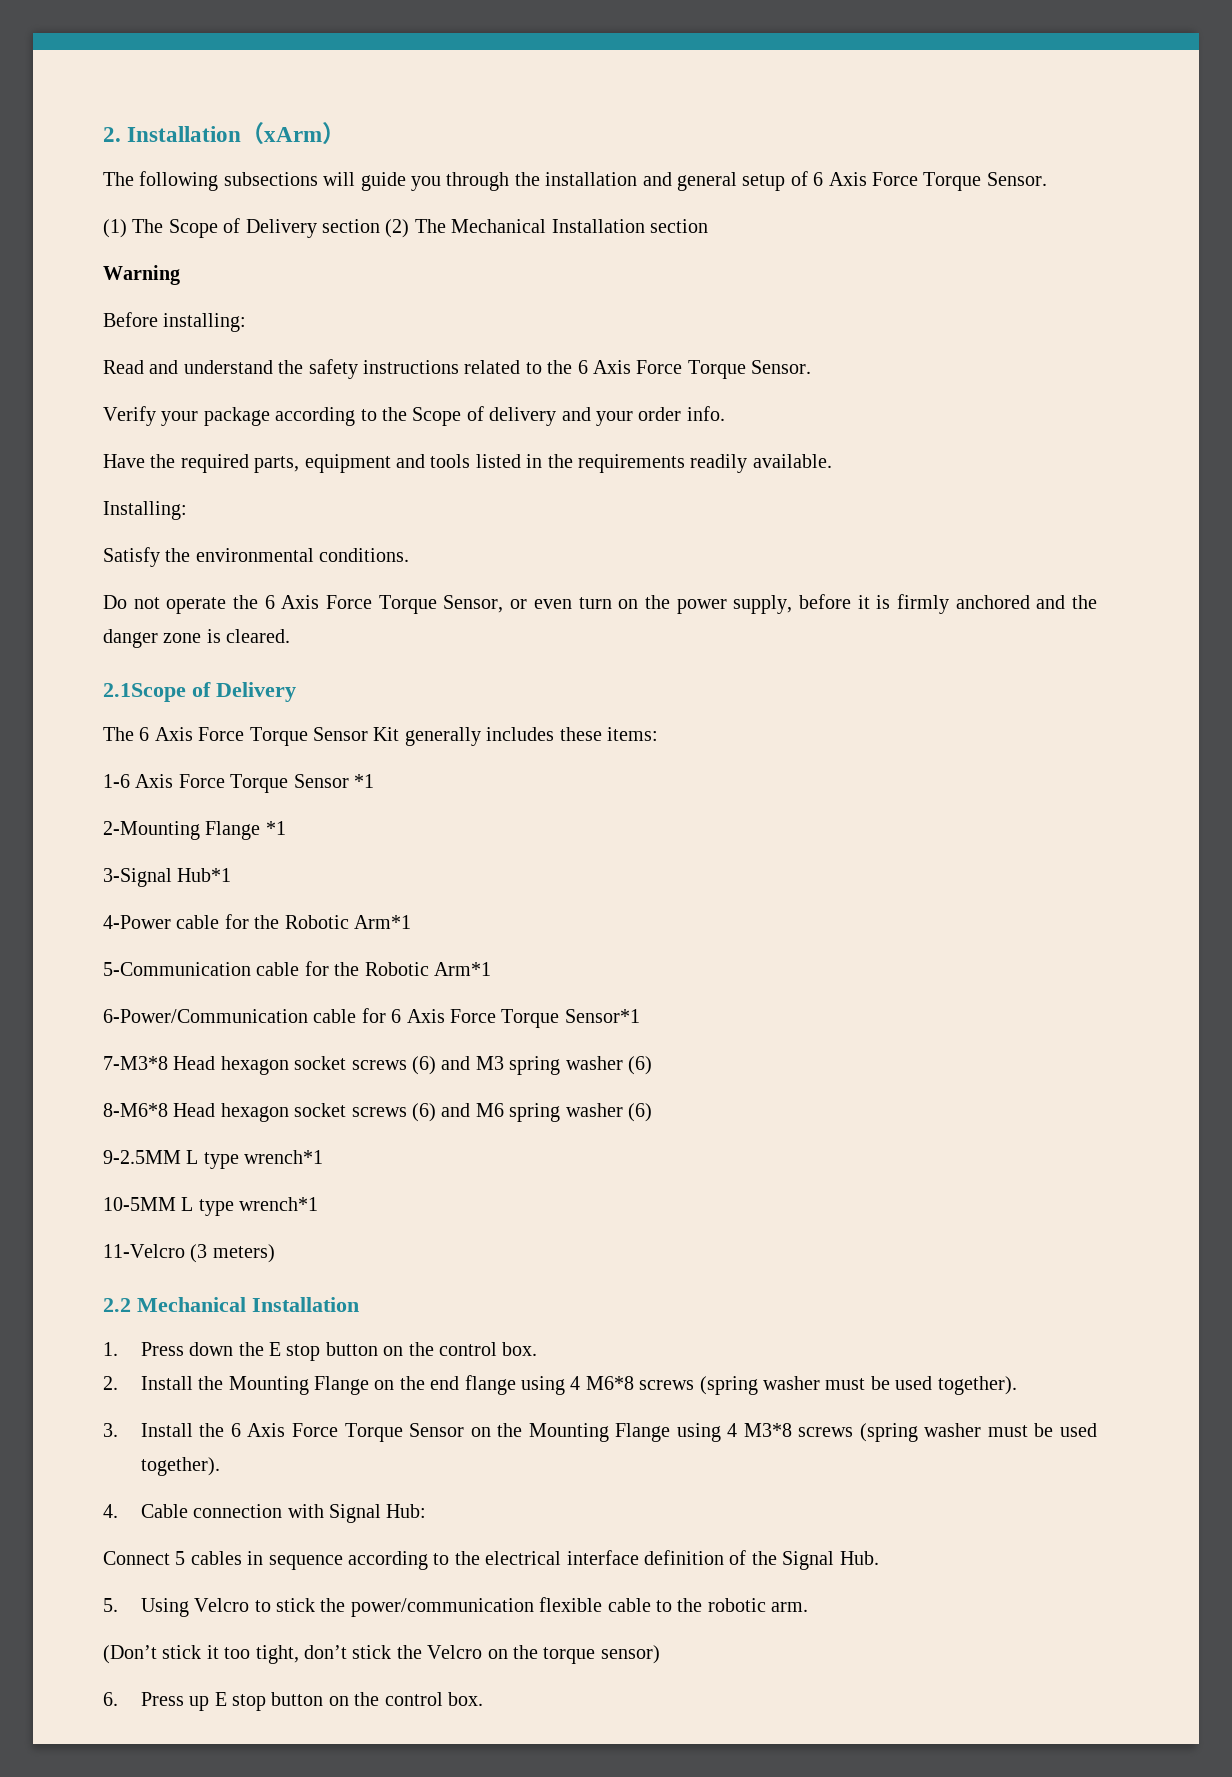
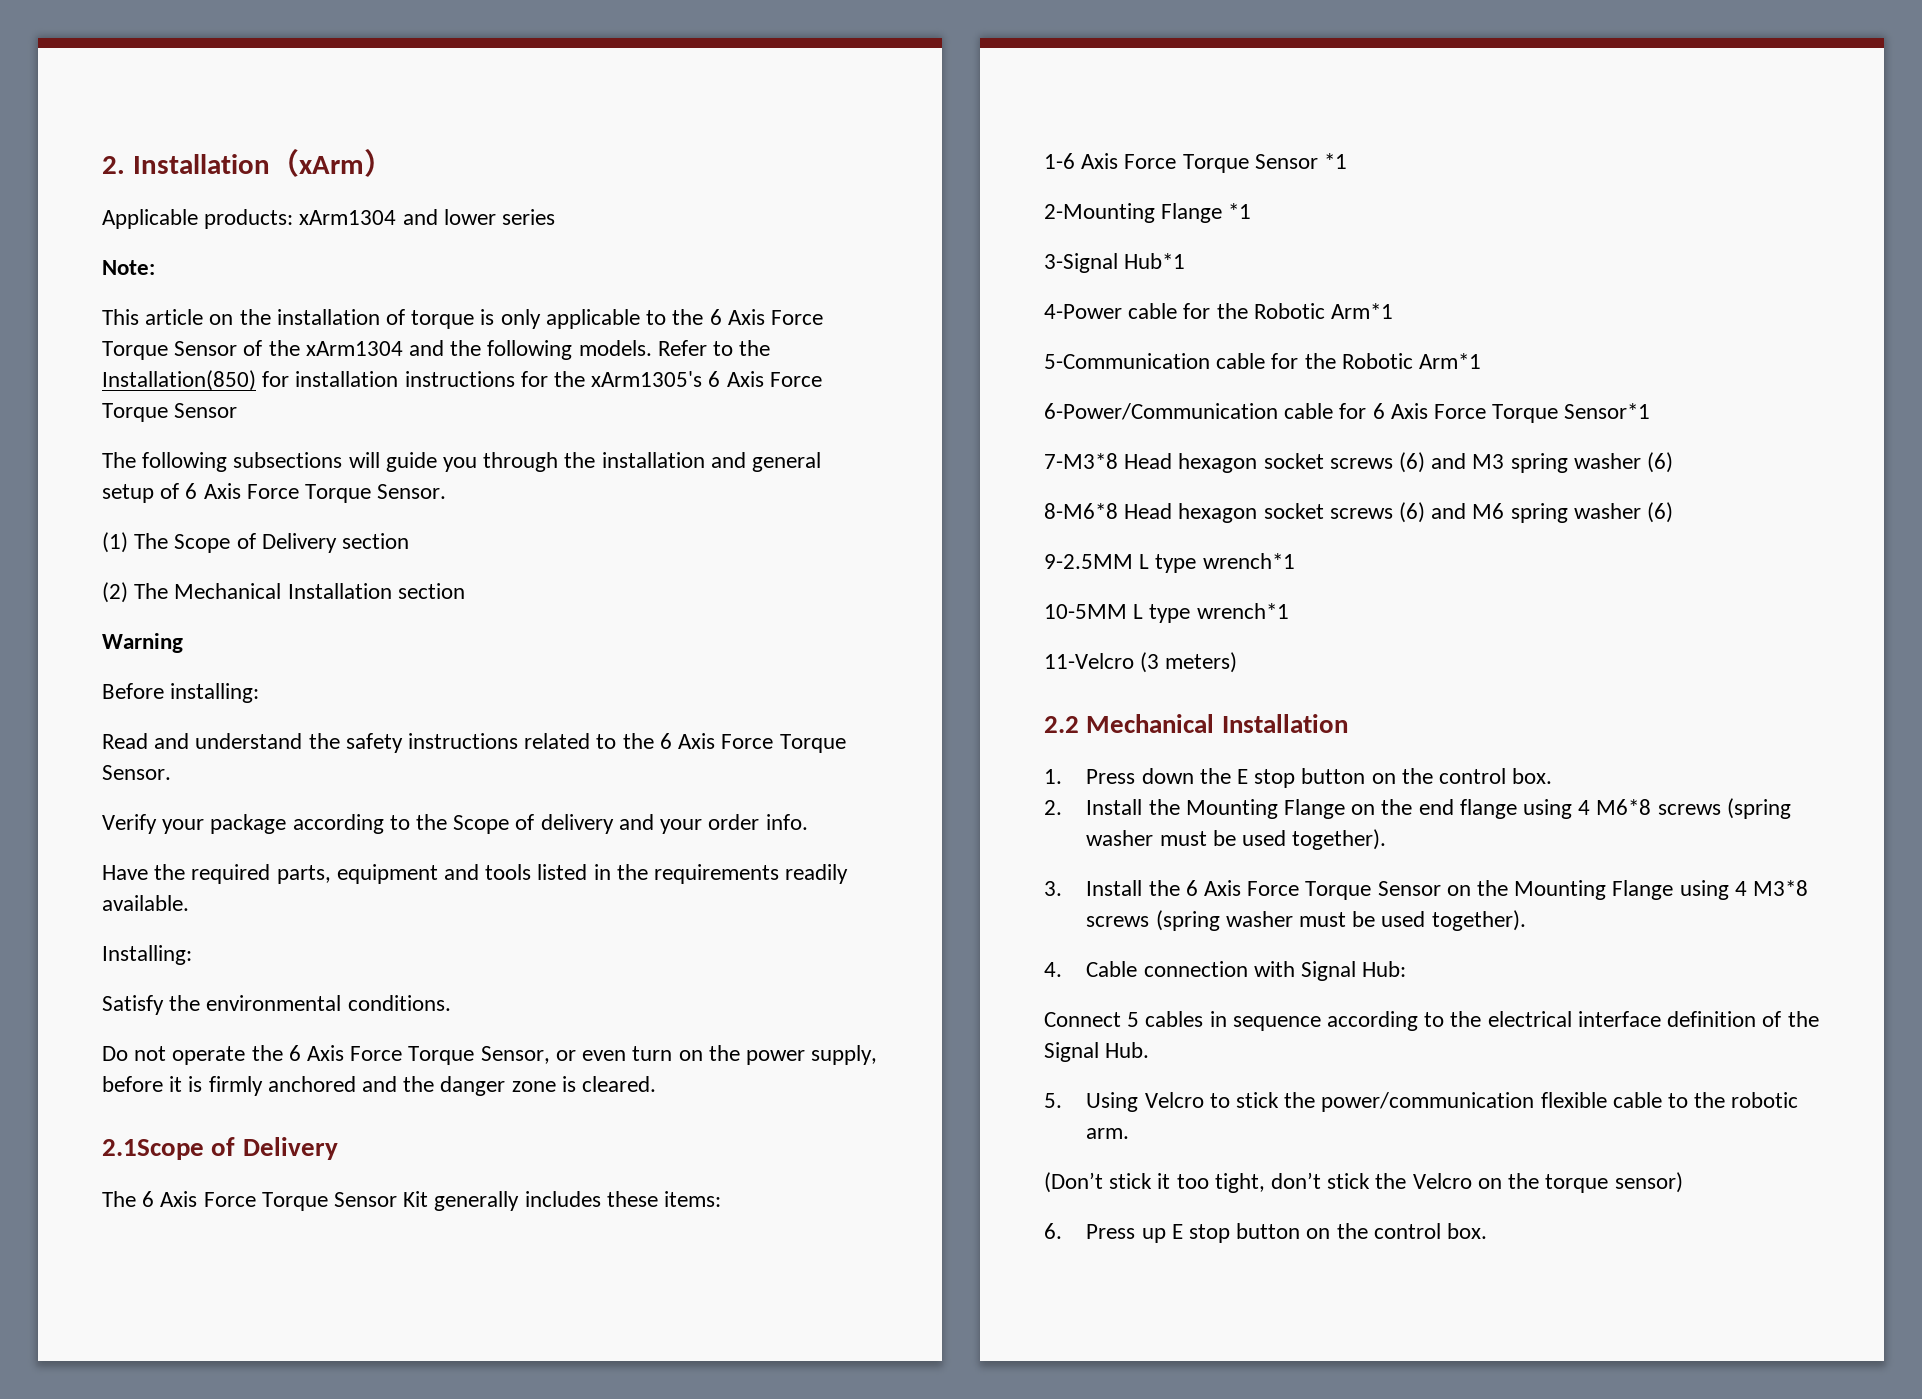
(346, 133) none -> [102,209,556,229] [102,260,155,275] [102,309,823,329] [102,340,771,360] [102,370,822,391] [102,403,238,422] // Applicable products: xArm1304 and lower series // Note: // This article on the installation of torque is only applicable to the 6 Axis Force Torque Sensor of the xArm1304 and the following models. Refer to the Installation(850) for installation instructions for the xArm1305's 6 Axis Force Torque Sensor
(380, 226) none -> (410, 541) //

